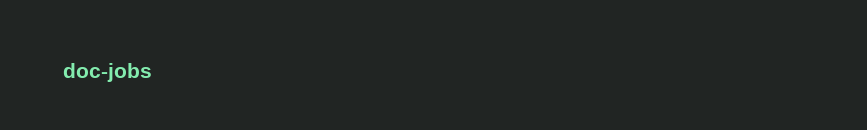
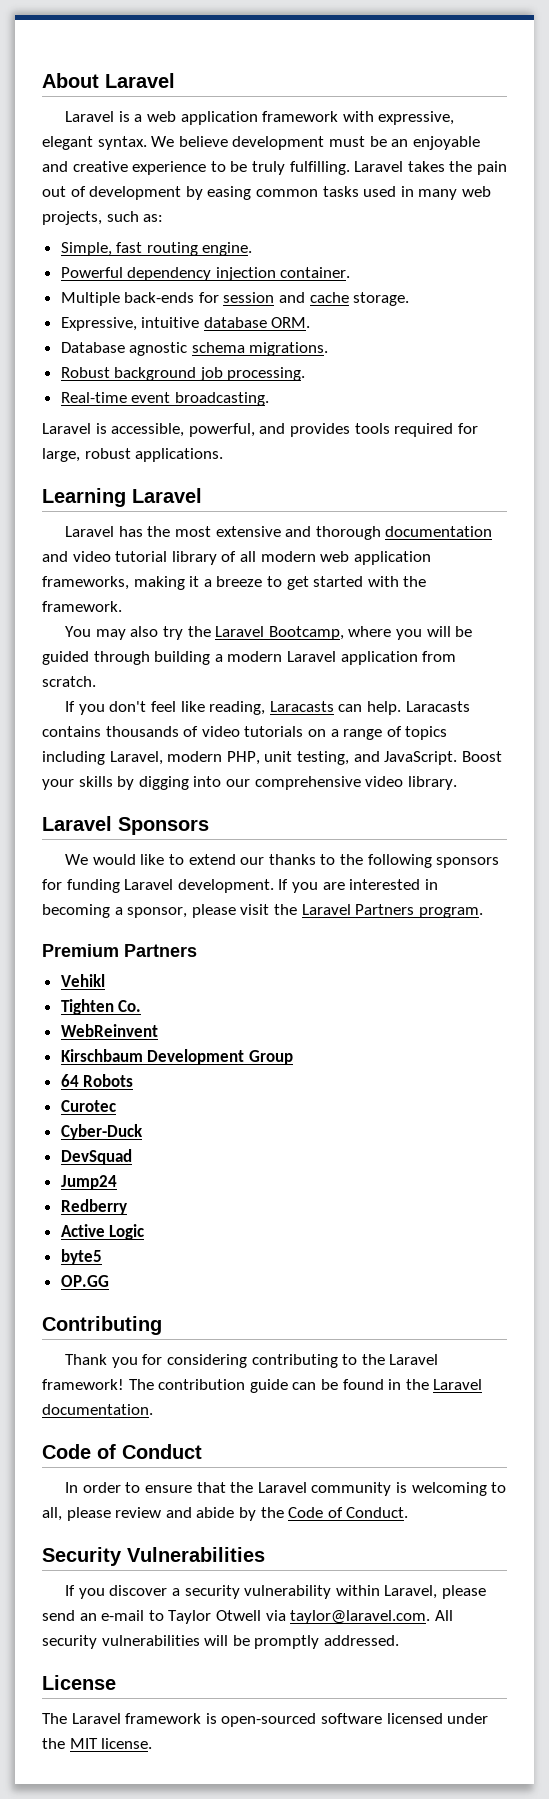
[63,63,152,82] doc-jobs -> [42,73,175,88] [65,111,455,125] [42,136,480,150] [42,161,507,175] [42,186,491,200] [42,211,164,225] [60,242,253,256] [60,267,351,281] [60,292,410,306] [60,317,311,331] [60,342,329,356] [60,367,306,381] [60,392,269,406] [42,423,478,437] [42,448,224,462] [42,488,202,507] [65,526,493,540] [42,551,431,565] [42,576,427,590] [42,601,122,612] [65,626,473,640] [42,651,457,665] [42,676,96,687] [65,701,470,715] [42,726,448,740] [42,751,502,765] [42,776,457,790] [42,816,209,835] [65,854,500,868] [42,879,438,893] [42,904,483,918] [42,944,197,957] [60,974,105,987] [60,999,142,1015] [60,1024,158,1037] [60,1049,293,1065] [60,1074,134,1087] [60,1100,116,1112] [60,1124,143,1140] [60,1149,132,1165] [60,1175,117,1190] [60,1199,127,1215] [60,1224,145,1240] [60,1249,102,1265] [60,1275,109,1287] [42,1316,162,1335] [65,1354,439,1368] [42,1379,483,1393] [42,1404,153,1415] [42,1444,202,1459] [65,1482,507,1496] [42,1507,409,1521] [42,1547,265,1566] [65,1585,486,1599] [42,1610,453,1624] [42,1635,399,1649] [42,1675,116,1690] [42,1713,489,1727] [42,1738,153,1749] About Laravel // Laravel is a web application framework with expressive, elegant syntax. We believe development must be an enjoyable and creative experience to be truly fulfilling. Laravel takes the pain out of development by easing common tasks used in many web projects, such as: // Simple, fast routing engine. // Powerful dependency injection container. // Multiple back-ends for session and cache storage. // Expressive, intuitive database ORM. // Database agnostic schema migrations. // Robust background job processing. // Real-time event broadcasting. // Laravel is accessible, powerful, and provides tools required for large, robust applications. // Learning Laravel // Laravel has the most extensive and thorough documentation and video tutorial library of all modern web application frameworks, making it a breeze to get started with the framework. // You may also try the Laravel Bootcamp, where you will be guided through building a modern Laravel application from scratch. // If you don't feel like reading, Laracasts can help. Laracasts contains thousands of video tutorials on a range of topics including Laravel, modern PHP, unit testing, and JavaScript. Boost your skills by digging into our comprehensive video library. // Laravel Sponsors // We would like to extend our thanks to the following sponsors for funding Laravel development. If you are interested in becoming a sponsor, please visit the Laravel Partners program. // Premium Partners // Vehikl // Tighten Co. // WebReinvent // Kirschbaum Development Group // 64 Robots // Curotec // Cyber-Duck // DevSquad // Jump24 // Redberry // Active Logic // byte5 // OP.GG // Contributing // Thank you for considering contributing to the Laravel framework! The contribution guide can be found in the Laravel documentation. // Code of Conduct // In order to ensure that the Laravel community is welcoming to all, please review and abide by the Code of Conduct. // Security Vulnerabilities // If you discover a security vulnerability within Laravel, please send an e-mail to Taylor Otwell via taylor@laravel.com. All security vulnerabilities will be promptly addressed. // License // The Laravel framework is open-sourced software licensed under the MIT license.

